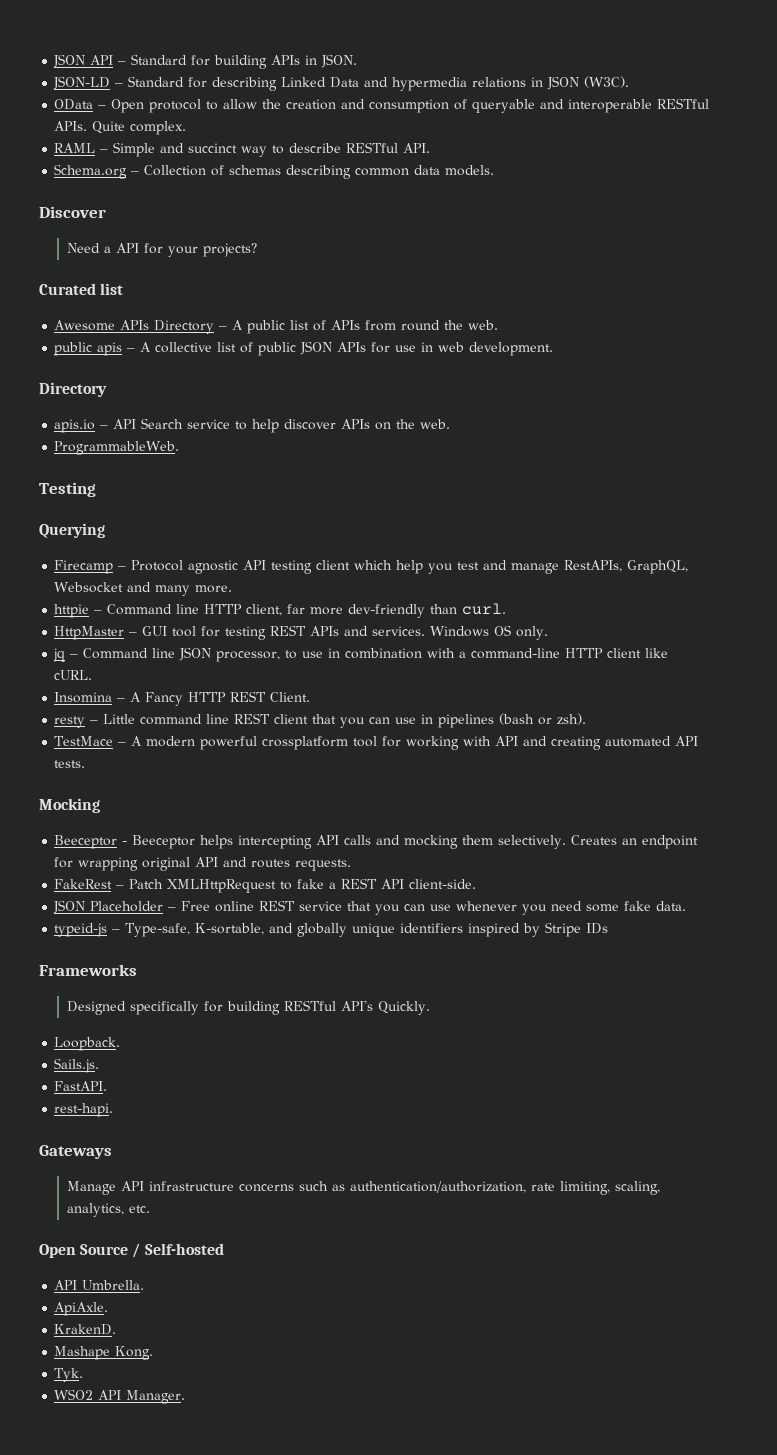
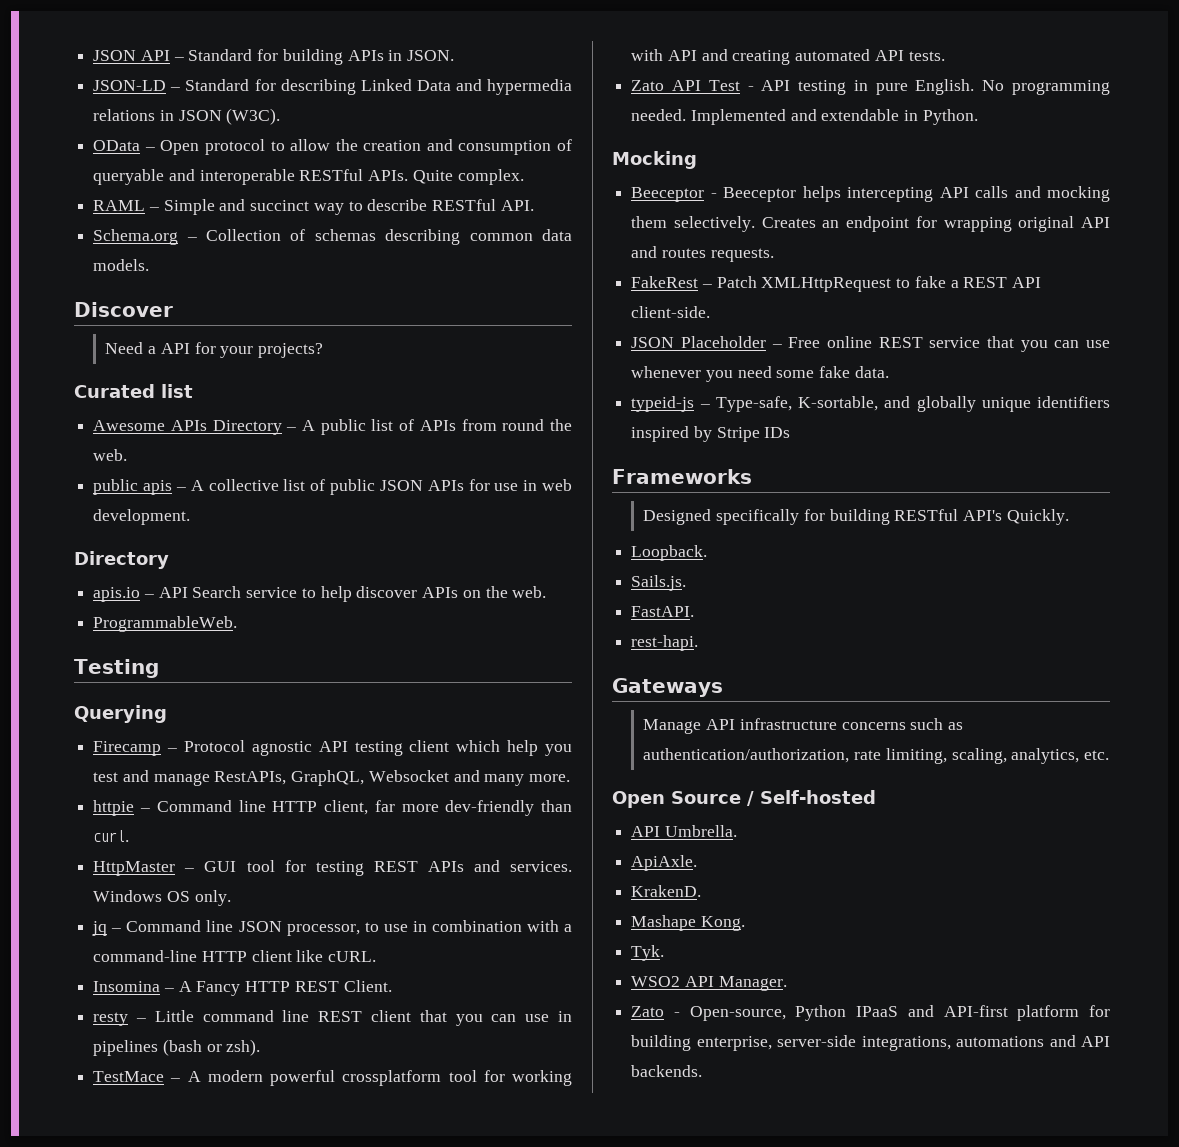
(86, 764) none -> [631,79,1110,95] [631,109,978,125] // Zato API Test - API testing in pure English. No programming needed. Implemented and extendable in Python.
(186, 1397) none -> [631,1005,1110,1021] [631,1035,1110,1051] [631,1065,703,1077] // Zato - Open-source, Python IPaaS and API-first platform for building enterprise, server-side integrations, automations and API backends.

